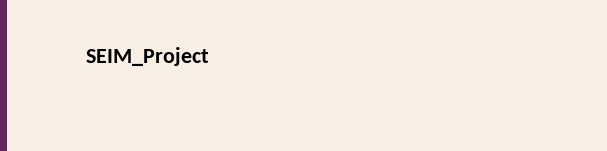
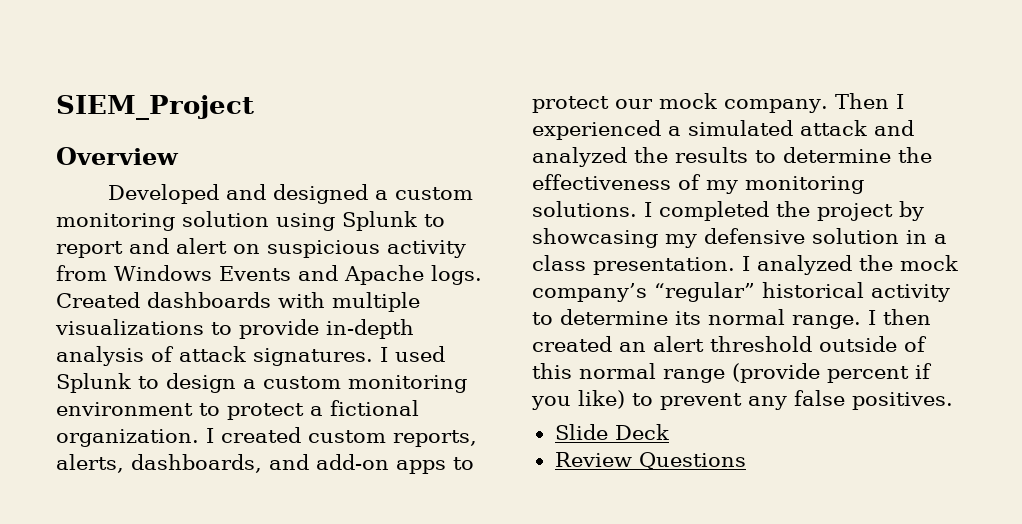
[86,47,209,66] SEIM_Project -> [56,95,254,120] [56,147,179,165] [107,184,473,204] [56,211,445,231] [56,238,466,258] [56,265,482,285] [56,292,420,312] [55,319,414,339] [56,346,445,366] [56,373,467,393] [56,400,419,420] [56,427,477,447] [56,454,474,474] [532,93,904,113] [532,120,914,140] [532,147,932,167] [532,174,864,194] [532,201,924,221] [532,228,947,248] [532,255,958,275] [532,282,950,302] [532,309,931,329] [532,336,927,352] [532,363,932,383] [531,390,953,410] [554,424,669,440] [554,452,746,470] SIEM_Project // Overview // Developed and designed a custom monitoring solution using Splunk to report and alert on suspicious activity from Windows Events and Apache logs. Created dashboards with multiple visualizations to provide in-depth analysis of attack signatures. I used Splunk to design a custom monitoring environment to protect a fictional organization. I created custom reports, alerts, dashboards, and add-on apps to protect our mock company. Then I experienced a simulated attack and analyzed the results to determine the effectiveness of my monitoring solutions. I completed the project by showcasing my defensive solution in a class presentation. I analyzed the mock company’s “regular” historical activity to determine its normal range. I then created an alert threshold outside of this normal range (provide percent if you like) to prevent any false positives. // Slide Deck // Review Questions

